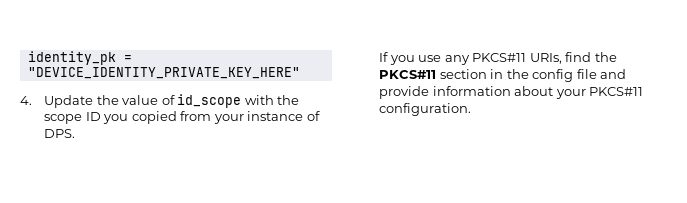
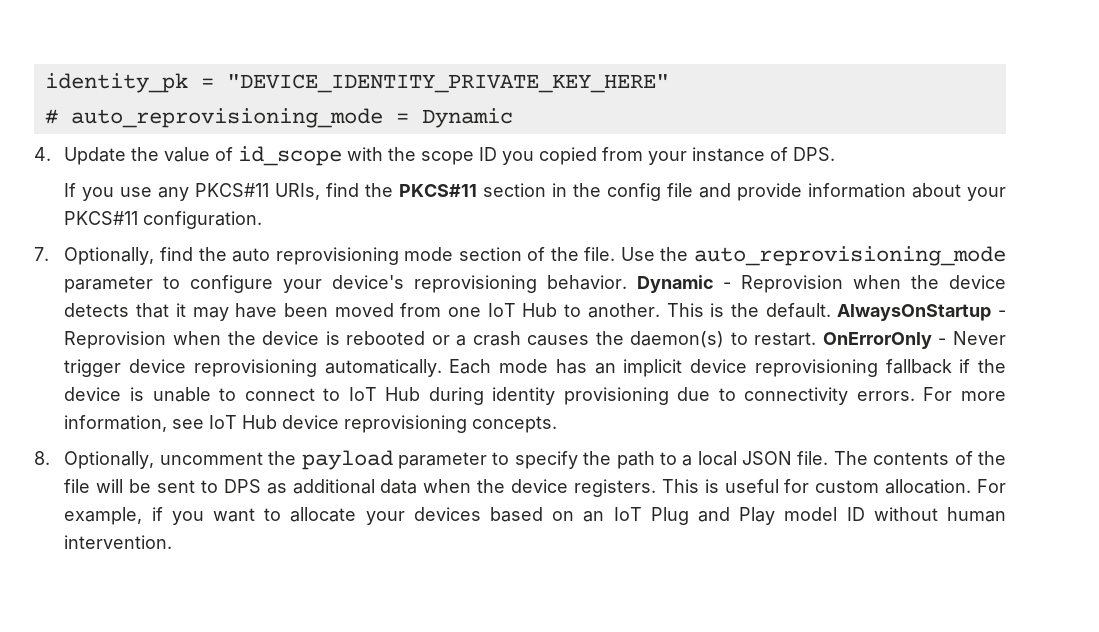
(300, 73) none -> [44,108,513,128] // # auto_reprovisioning_mode = Dynamic
(472, 109) none -> [34,246,1006,266] [64,275,1006,293] [64,303,1007,321] [64,331,1006,349] [64,359,1007,377] [64,387,1006,405] [64,415,558,433] [34,450,1007,470] [64,479,1006,497] [64,507,1007,525] [64,535,173,549] // 7. Optionally, find the auto reprovisioning mode section of the file. Use the auto_reprovisioning_mode parameter to configure your device's reprovisioning behavior. Dynamic - Reprovision when the device detects that it may have been moved from one IoT Hub to another. This is the default. AlwaysOnStartup - Reprovision when the device is rebooted or a crash causes the daemon(s) to restart. OnErrorOnly - Never trigger device reprovisioning automatically. Each mode has an implicit device reprovisioning fallback if the device is unable to connect to IoT Hub during identity provisioning due to connectivity errors. For more information, see IoT Hub device reprovisioning concepts. // 8. Optionally, uncomment the payload parameter to specify the path to a local JSON file. The contents of the file will be sent to DPS as additional data when the device registers. This is useful for custom allocation. For example, if you want to allocate your devices based on an IoT Plug and Play model ID without human intervention.

